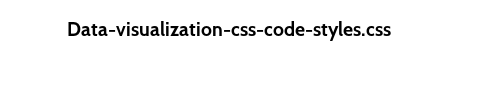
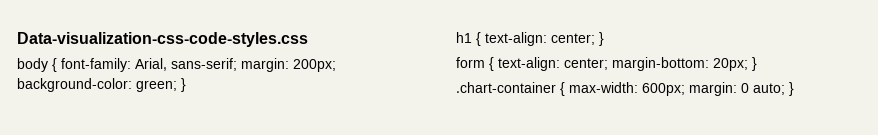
(391, 31) none -> [17,58,336,72] [17,78,186,92] [456,32,604,46] [456,57,757,71] [456,82,794,96] // body { font-family: Arial, sans-serif; margin: 200px; background-color: green; } // h1 { text-align: center; } // form { text-align: center; margin-bottom: 20px; } // .chart-container { max-width: 600px; margin: 0 auto; }

